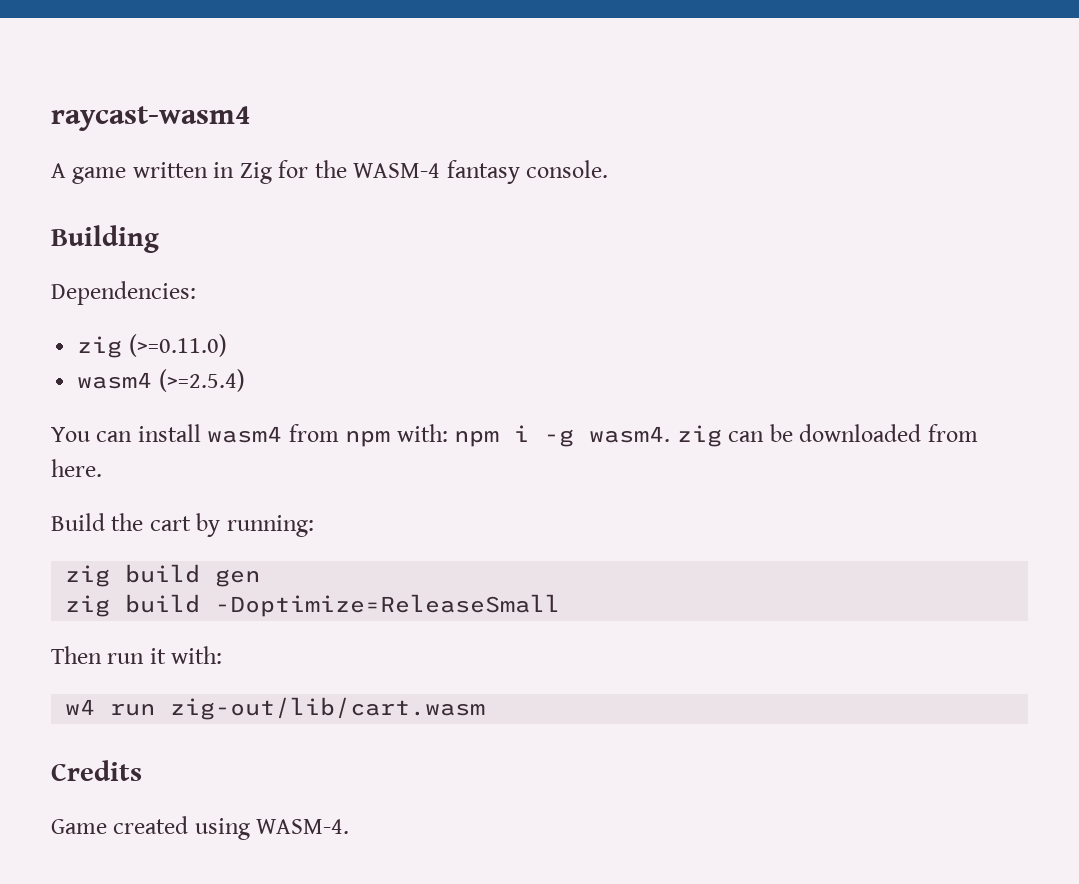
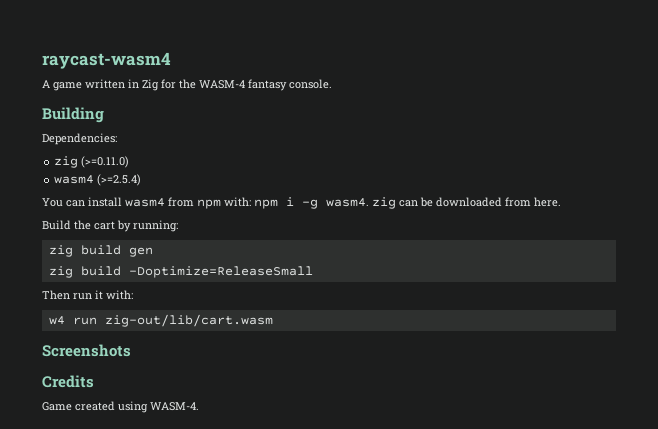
(486, 708) none -> [42,344,131,357] // Screenshots

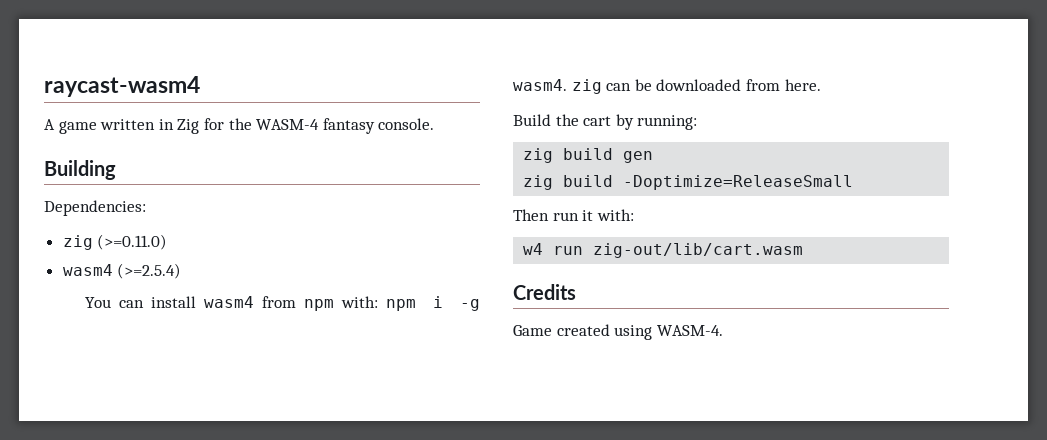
[42,344,131,357] // Screenshots -> (804, 250) none

